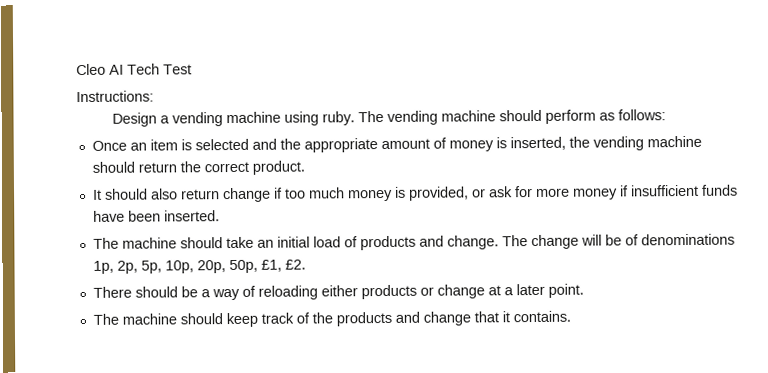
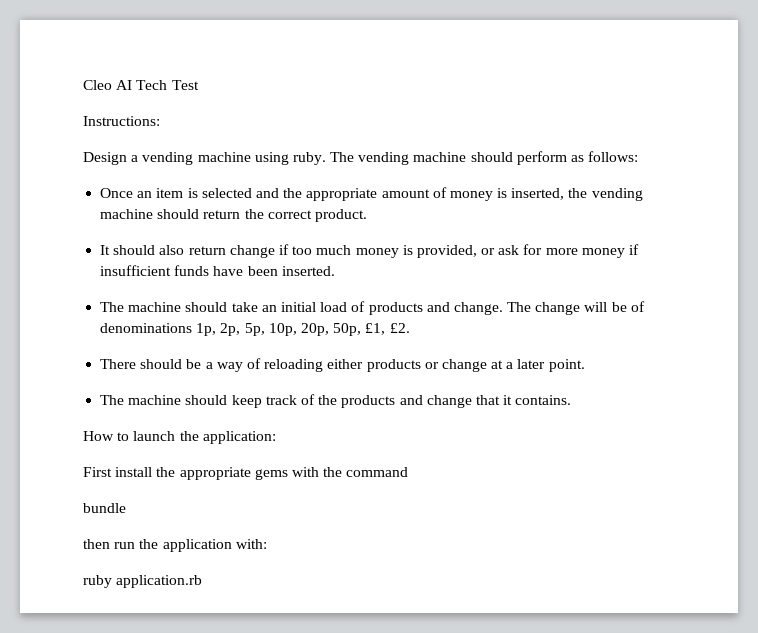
(571, 316) none -> [83,431,276,444] [83,467,409,480] [83,503,126,513] [83,539,267,552] [83,575,203,588] // How to launch the application: // First install the appropriate gems with the command // bundle // then run the application with: // ruby application.rb

